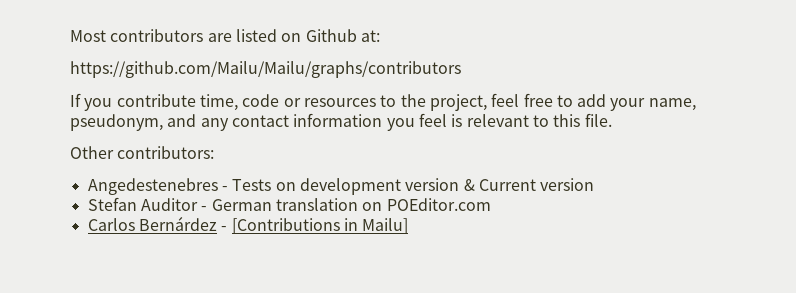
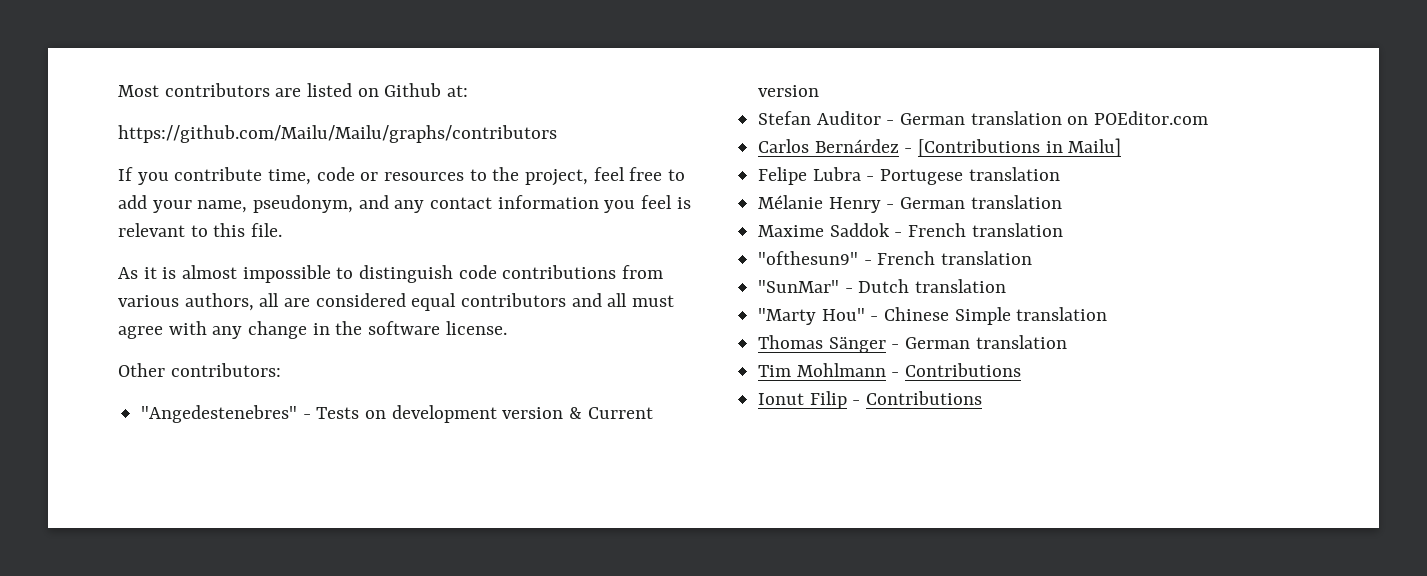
(612, 120) none -> [118,265,664,283] [118,293,675,311] [118,321,507,339] // As it is almost impossible to distinguish code contributions from various authors, all are considered equal contributors and all must agree with any change in the software license.
[87,178,218,195] Angedestenebres -> [141,405,298,423] "Angedestenebres"
(409, 226) none -> [758,167,1060,185] [758,195,1062,213] [758,223,1063,237] [758,251,1033,265] [758,279,1007,293] [758,307,1108,325] [758,335,1067,353] [758,363,1022,377] [758,391,983,409] // Felipe Lubra - Portugese translation // Mélanie Henry - German translation // Maxime Saddok - French translation // "ofthesun9" - French translation // "SunMar" - Dutch translation // "Marty Hou" - Chinese Simple translation // Thomas Sänger - German translation // Tim Mohlmann - Contributions // Ionut Filip - Contributions

